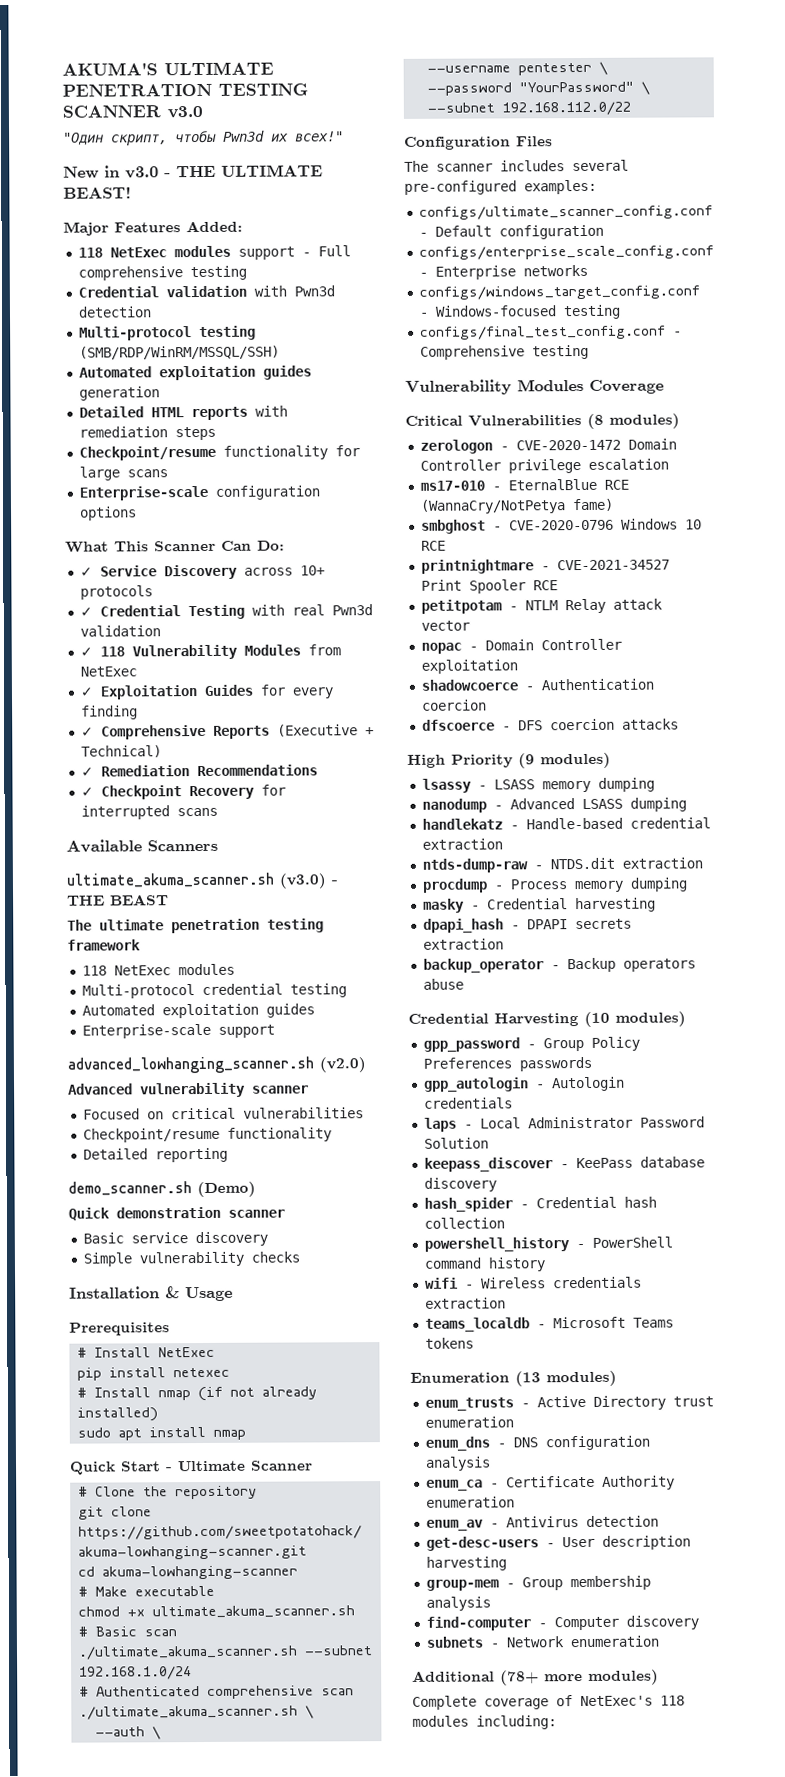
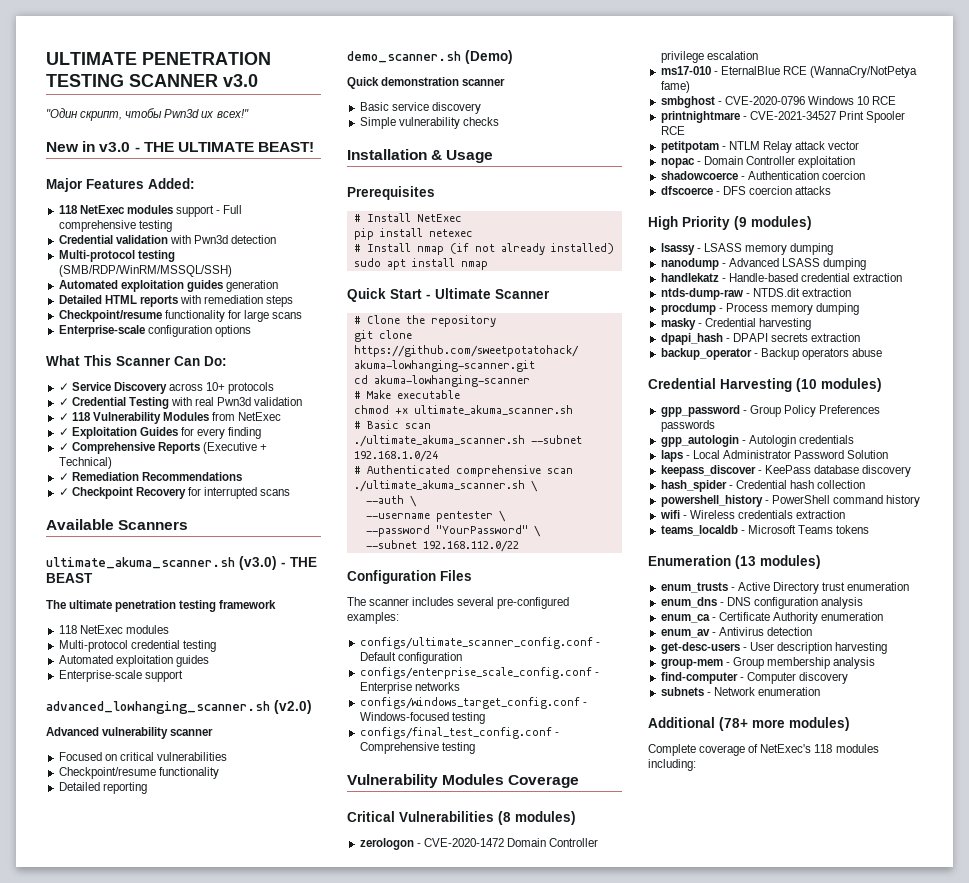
[62,62,158,76] AKUMA'S -> (46, 58) none

